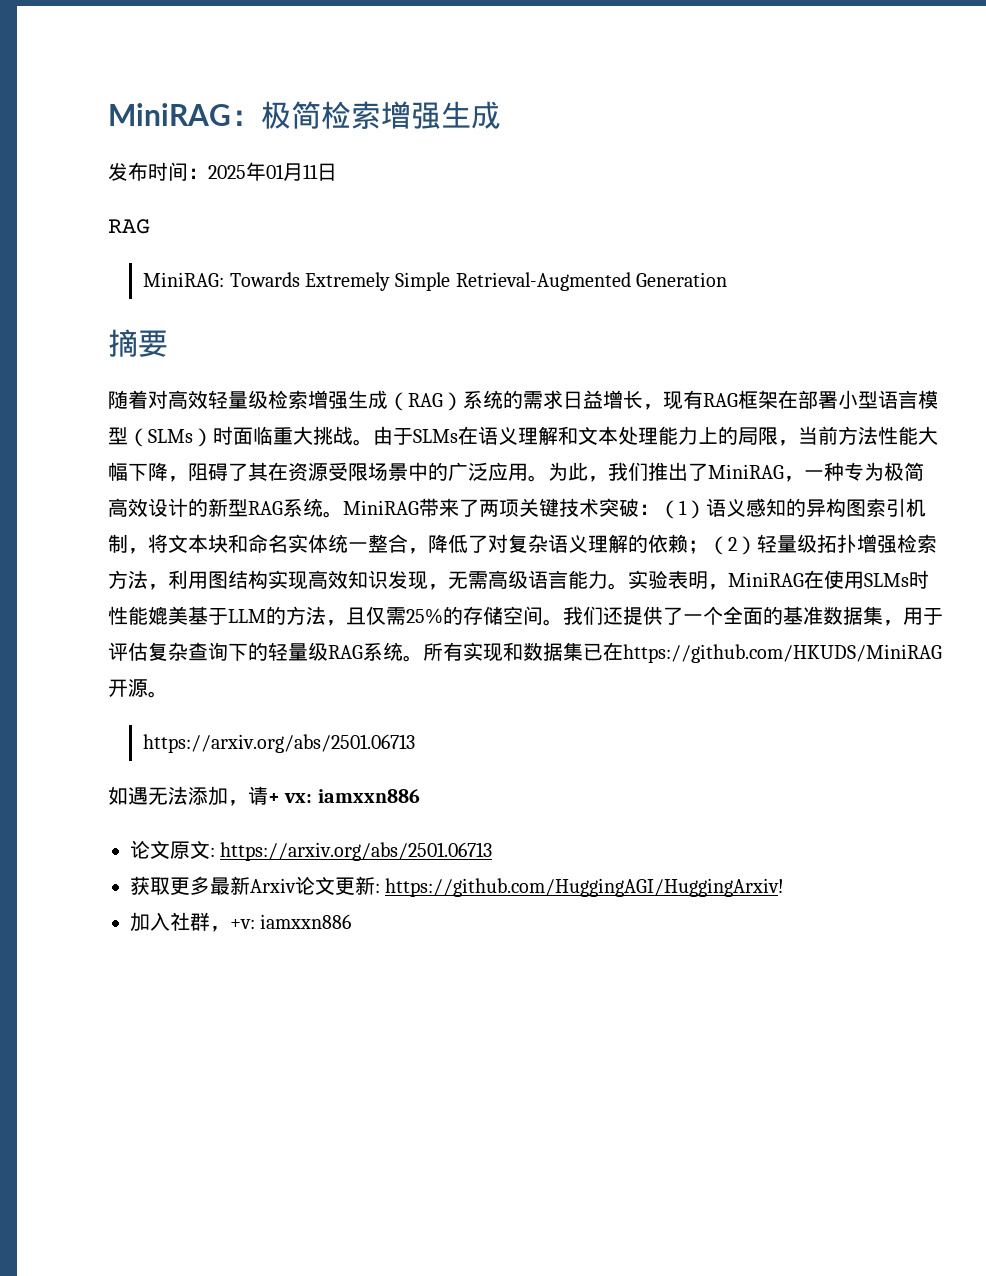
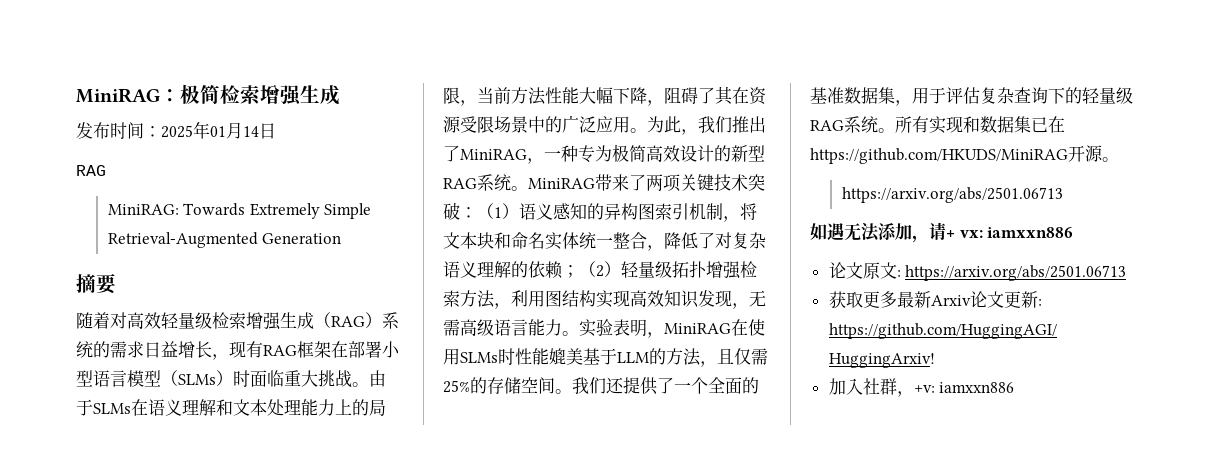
[303,164,318,179] 11 -> [243,126,259,137] 14

